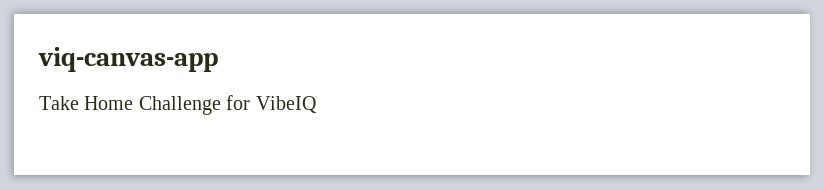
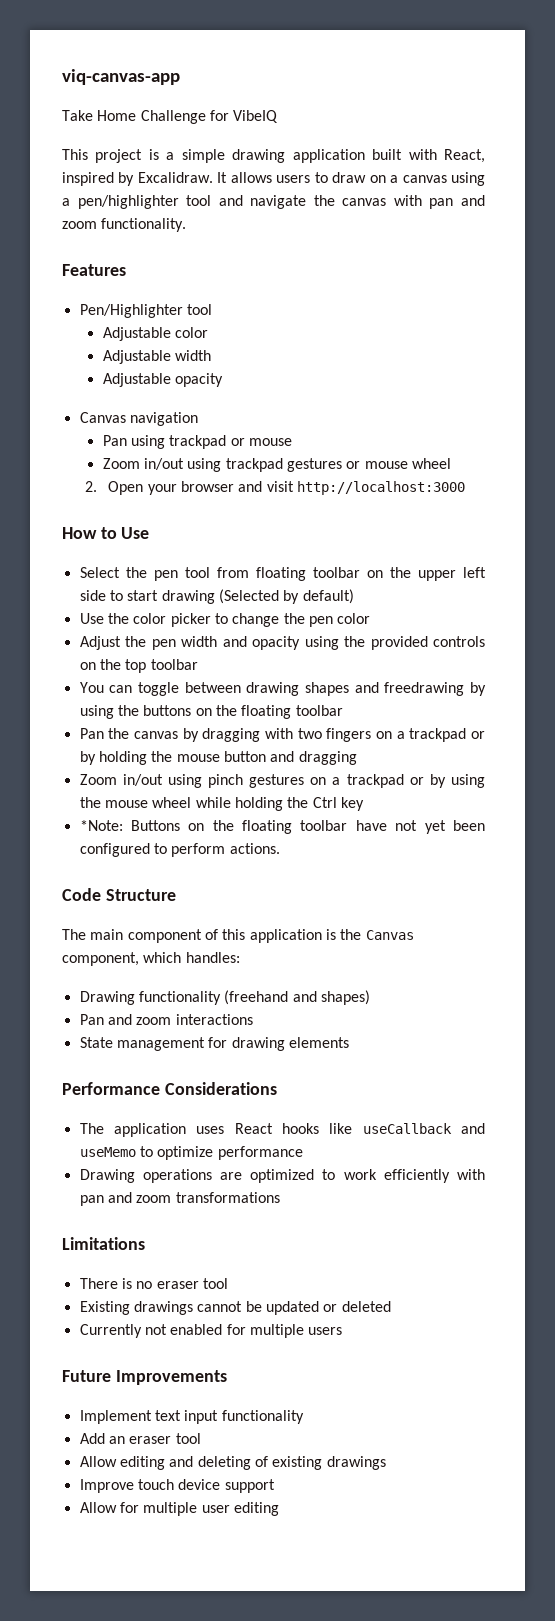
(317, 104) none -> [62,149,486,163] [62,172,485,186] [62,195,485,209] [62,218,187,232] [62,264,126,276] [79,304,212,318] [102,327,209,341] [102,350,212,364] [102,373,224,387] [79,412,198,426] [102,435,293,449] [102,458,452,472] [85,481,466,495] [62,527,150,539] [79,567,487,581] [79,589,354,604] [79,613,371,627] [79,636,485,650] [79,659,198,673] [79,682,487,696] [79,705,343,719] [79,728,486,742] [79,751,357,765] [79,774,485,788] [79,797,364,811] [79,820,485,834] [79,843,280,857] [62,888,176,901] [62,929,414,943] [62,952,240,966] [79,990,370,1005] [79,1014,253,1025] [79,1037,349,1051] [62,1082,277,1095] [79,1123,485,1137] [79,1146,303,1160] [79,1169,485,1183] [79,1192,280,1206] [62,1237,145,1250] [79,1278,228,1289] [79,1301,391,1315] [79,1324,343,1338] [62,1370,227,1385] [79,1410,304,1424] [79,1433,201,1444] [79,1456,386,1470] [79,1479,275,1493] [79,1502,279,1516] // This project is a simple drawing application built with React, inspired by Excalidraw. It allows users to draw on a canvas using a pen/highlighter tool and navigate the canvas with pan and zoom functionality. // Features // Pen/Highlighter tool // Adjustable color // Adjustable width // Adjustable opacity // Canvas navigation // Pan using trackpad or mouse // Zoom in/out using trackpad gestures or mouse wheel // 2. Open your browser and visit http://localhost:3000 // How to Use // Select the pen tool from floating toolbar on the upper left side to start drawing (Selected by default) // Use the color picker to change the pen color // Adjust the pen width and opacity using the provided controls on the top toolbar // You can toggle between drawing shapes and freedrawing by using the buttons on the floating toolbar // Pan the canvas by dragging with two fingers on a trackpad or by holding the mouse button and dragging // Zoom in/out using pinch gestures on a trackpad or by using the mouse wheel while holding the Ctrl key // *Note: Buttons on the floating toolbar have not yet been configured to perform actions. // Code Structure // The main component of this application is the Canvas component, which handles: // Drawing functionality (freehand and shapes) // Pan and zoom interactions // State management for drawing elements // Performance Considerations // The application uses React hooks like useCallback and useMemo to optimize performance // Drawing operations are optimized to work efficiently with pan and zoom transformations // Limitations // There is no eraser tool // Existing drawings cannot be updated or deleted // Currently not enabled for multiple users // Future Improvements // Implement text input functionality // Add an eraser tool // Allow editing and deleting of existing drawings // Improve touch device support // Allow for multiple user editing

